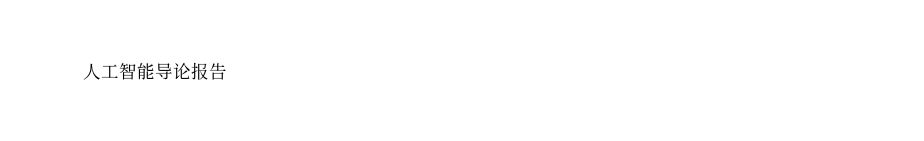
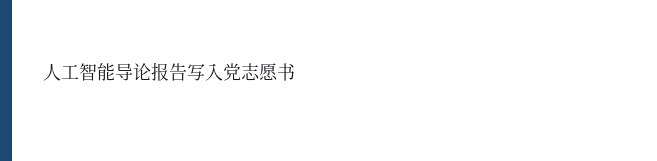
(228, 71) none -> [187,63,295,81] 写入党志愿书

